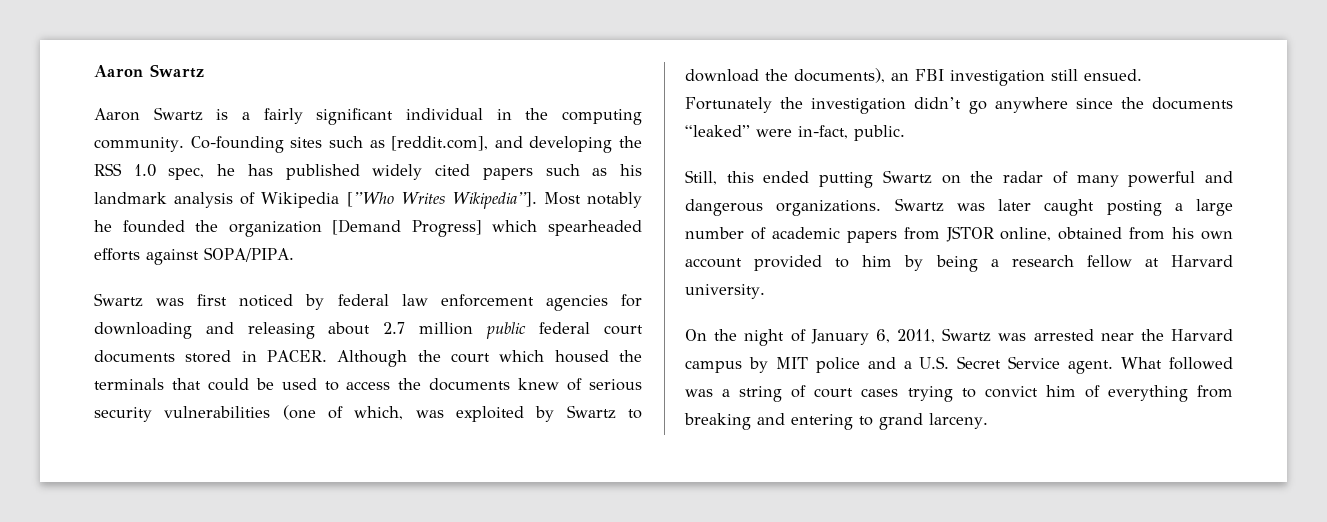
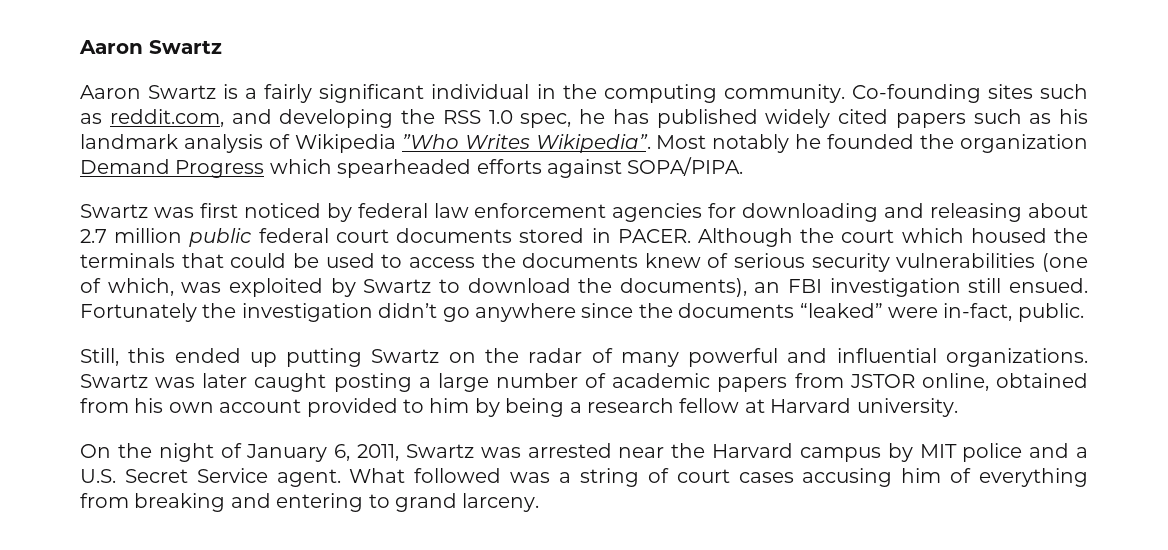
[391,136,489,151] [reddit.com], -> [109,109,224,127] reddit.com,
[346,192,537,209] [”Who Writes Wikipedia”]. -> [401,134,651,153] ”Who Writes Wikipedia”.
[332,219,482,237] [Demand Progress] -> [80,159,265,178] Demand Progress
(810, 177) none -> [249,352,277,367] up
[685,199,763,216] dangerous -> [836,348,937,363] influential
[907,386,1038,402] trying to convict -> [802,468,893,487] accusing

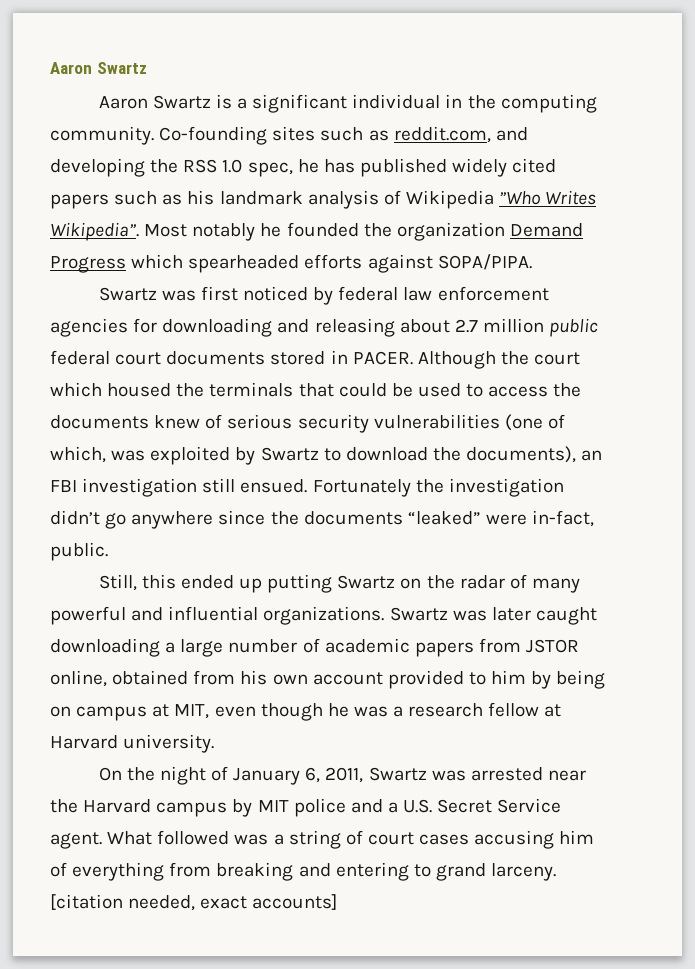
[264,84,313,103] fairly -> (248, 103) none
[333,373,412,392] posting -> [50,638,160,657] downloading
(565, 407) none -> [50,703,388,721] on campus at MIT, even though he was
(540, 502) none -> [50,894,338,911] [citation needed, exact accounts]

